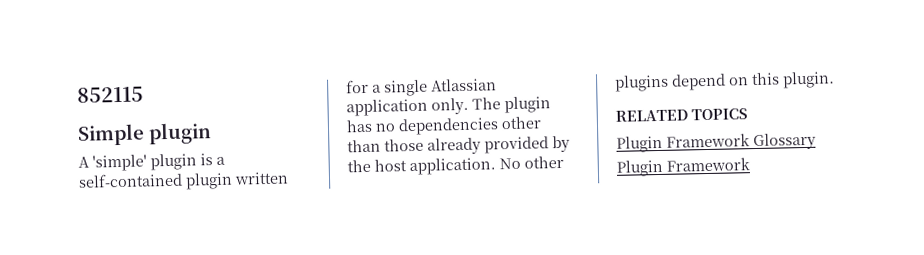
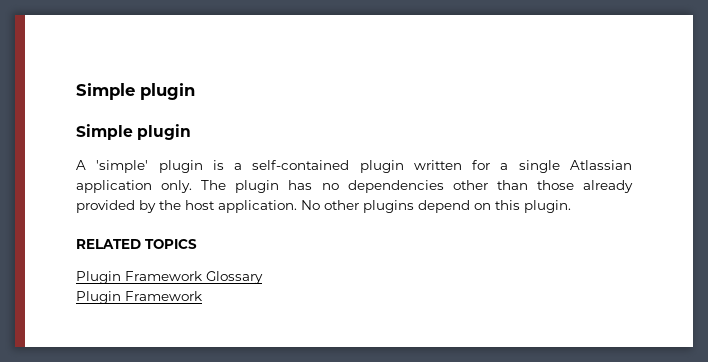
[77,86,144,103] 852115 -> [76,83,195,100] Simple plugin

